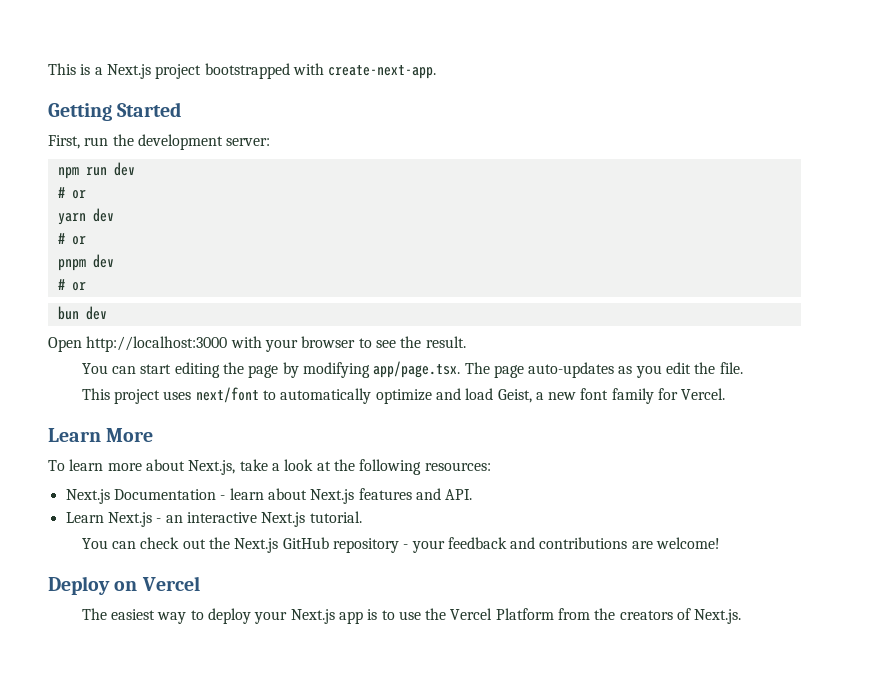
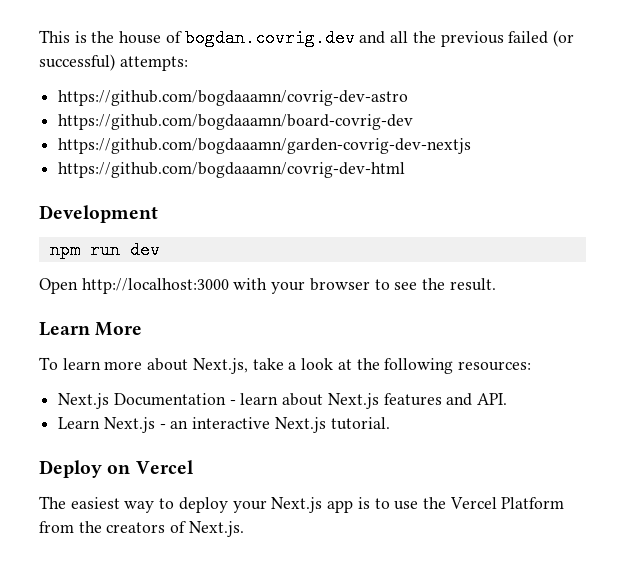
[94,63,437,79] [48,102,182,121] [48,134,271,150] [57,162,135,179] [57,187,86,199] [57,208,114,225] [57,233,86,245] [57,254,114,271] [57,279,86,291] [57,306,79,320] a Next.js project bootstrapped with create-next-app. // Getting Started // First, run the development server: // npm run dev // # or // yarn dev // # or // pnpm dev // # or // bun -> [91,29,574,47] [39,54,188,71] [58,90,409,106] [58,114,414,130] [58,138,472,154] [58,162,406,178] [39,205,158,223] [49,241,120,259] the house of bogdan.covrig.dev and all the previous failed (or successful) attempts: // https://github.com/bogdaaamn/covrig-dev-astro // https://github.com/bogdaaamn/board-covrig-dev // https://github.com/bogdaaamn/garden-covrig-dev-nextjs // https://github.com/bogdaaamn/covrig-dev-html // Development // npm run
[81,361,743,378] [81,387,726,404] // You can start editing the page by modifying app/page.tsx. The page auto-updates as you edit the file. // This project uses next/font to automatically optimize and load Geist, a new font family for Vercel. -> (496, 284) none
[81,537,721,553] // You can check out the Next.js GitHub repository - your feedback and contributions are welcome! -> (390, 423) none

